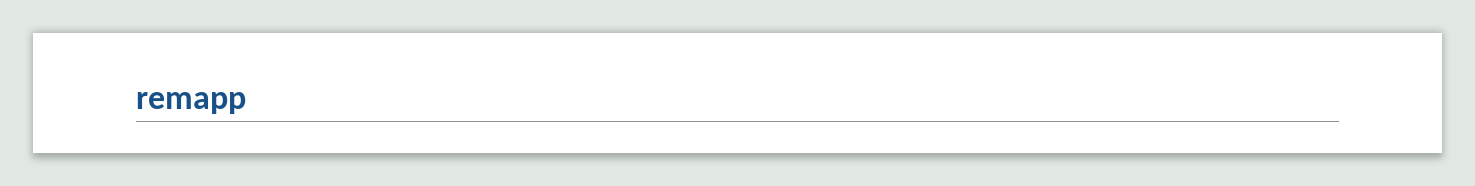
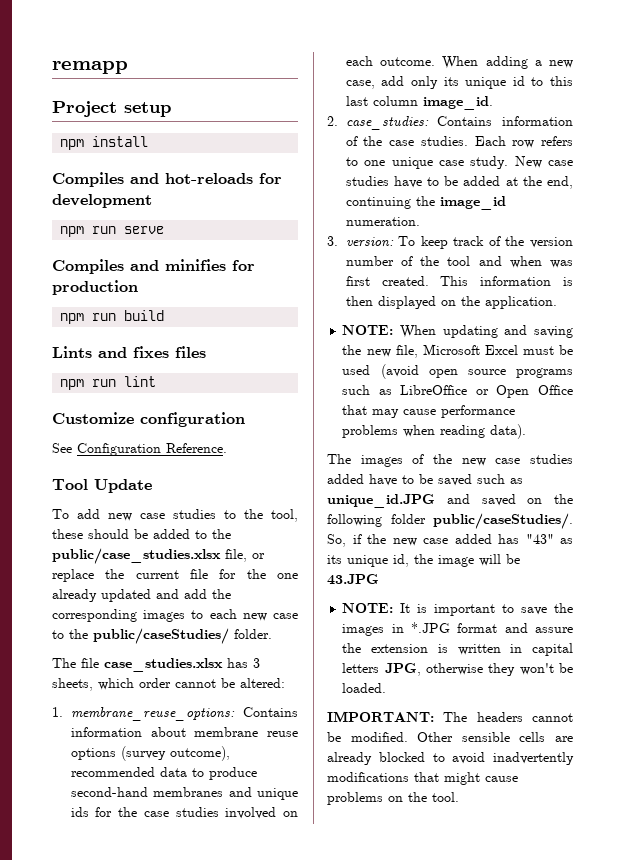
(246, 103) none -> [52,101,171,117] [60,136,149,150] [52,172,282,187] [52,194,152,208] [60,226,165,237] [52,259,255,274] [52,280,138,295] [60,310,165,324] [52,346,206,358] [60,376,157,390] [52,412,245,427] [52,443,227,456] [52,479,152,493] [52,509,298,522] [52,529,231,539] [52,548,265,564] [52,569,298,582] [52,589,231,602] [52,609,298,622] [52,628,272,644] [52,658,260,672] [52,678,285,691] [52,707,298,721] [70,727,298,737] [70,746,230,761] [70,767,257,780] [70,787,298,800] [70,807,298,819] [345,56,573,69] [345,76,573,89] [345,96,493,110] [327,116,573,130] [345,136,573,148] [345,156,573,169] [345,176,573,189] [345,196,506,210] [345,217,420,226] [327,236,573,249] [345,256,573,268] [345,276,573,286] [345,296,557,309] [342,325,573,338] [342,344,573,358] [342,364,573,379] [342,385,573,398] [342,405,516,418] [342,424,527,439] [327,454,573,467] [327,474,523,486] [327,494,573,508] [327,513,573,529] [327,534,573,547] [327,554,520,567] [327,574,379,585] [342,603,573,616] [342,622,573,636] [342,643,573,656] [342,663,573,676] [342,683,387,693] [327,711,573,722] [327,732,573,742] [327,752,574,765] [327,772,518,785] [327,792,459,805] // Project setup // npm install // Compiles and hot-reloads for development // npm run serve // Compiles and minifies for production // npm run build // Lints and fixes files // npm run lint // Customize configuration // See Configuration Reference. // Tool Update // To add new case studies to the tool, these should be added to the public/case_studies.xlsx file, or replace the current file for the one already updated and add the corresponding images to each new case to the public/caseStudies/ folder. // The file case_studies.xlsx has 3 sheets, which order cannot be altered: // 1. membrane_reuse_options: Contains information about membrane reuse options (survey outcome), recommended data to produce second-hand membranes and unique ids for the case studies involved on each outcome. When adding a new case, add only its unique id to this last column image_id. // 2. case_studies: Contains information of the case studies. Each row refers to one unique case study. New case studies have to be added at the end, continuing the image_id numeration. // 3. version: To keep track of the version number of the tool and when was first created. This information is then displayed on the application. // NOTE: When updating and saving the new file, Microsoft Excel must be used (avoid open source programs such as LibreOffice or Open Office that may cause performance problems when reading data). // The images of the new case studies added have to be saved such as unique_id.JPG and saved on the following folder public/caseStudies/. So, if the new case added has "43" as its unique id, the image will be 43.JPG // NOTE: It is important to save the images in *.JPG format and assure the extension is written in capital letters JPG, otherwise they won't be loaded. // IMPORTANT: The headers cannot be modified. Other sensible cells are already blocked to avoid inadvertently modifications that might cause problems on the tool.

